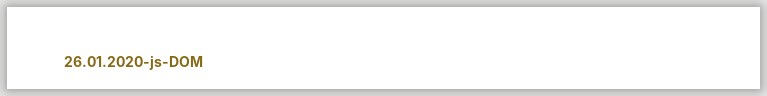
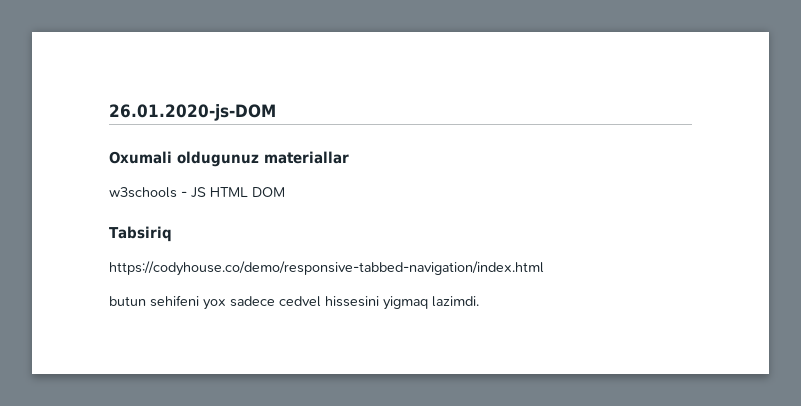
(203, 62) none -> [109,151,349,167] [109,187,285,198] [109,226,172,242] [109,261,544,276] [109,295,479,310] // Oxumali oldugunuz materiallar // w3schools - JS HTML DOM // Tabsiriq // https://codyhouse.co/demo/responsive-tabbed-navigation/index.html // butun sehifeni yox sadece cedvel hissesini yigmaq lazimdi.

